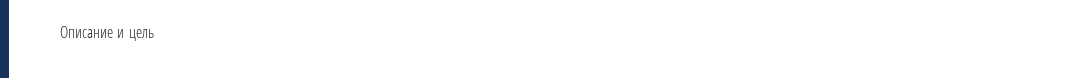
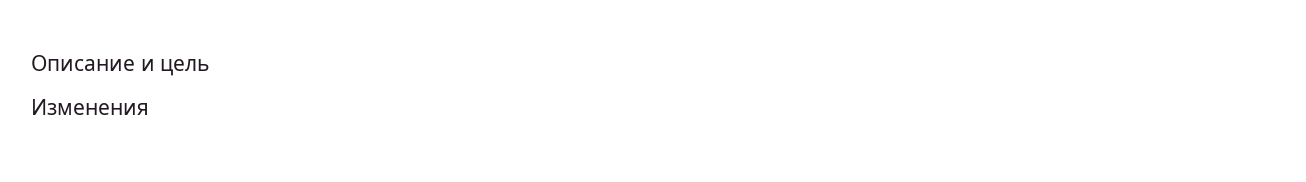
(154, 35) none -> [31,99,149,115] // Изменения

